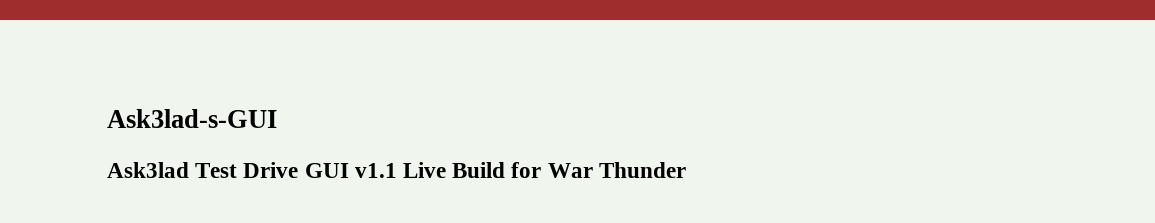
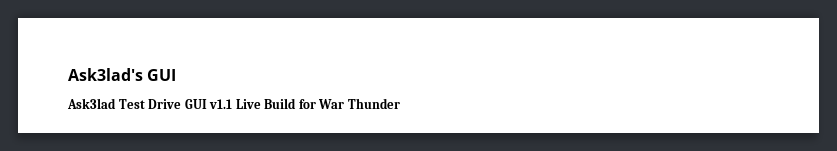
[107,109,277,128] Ask3lad-s-GUI -> [68,68,177,81] Ask3lad's GUI

